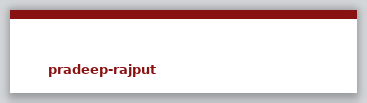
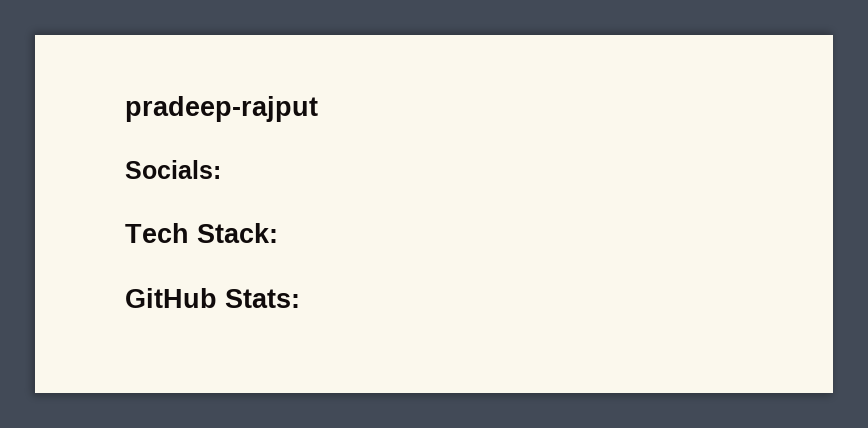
(156, 70) none -> [125,160,221,179] [125,223,278,243] [125,288,300,308] // Socials: // Tech Stack: // GitHub Stats:

